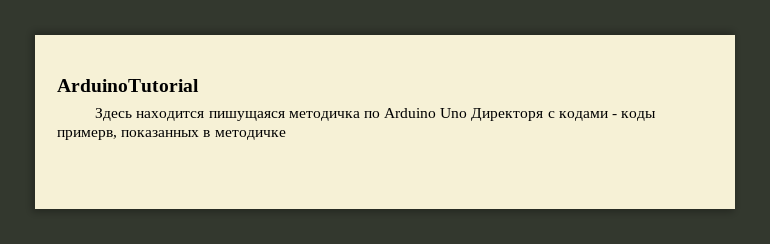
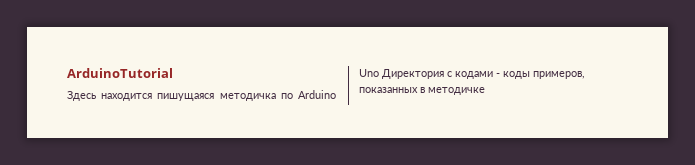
[471,108,544,121] Директоря -> [382,69,444,79] Директория
[57,130,117,140] примерв, -> [533,71,585,79] примеров,

